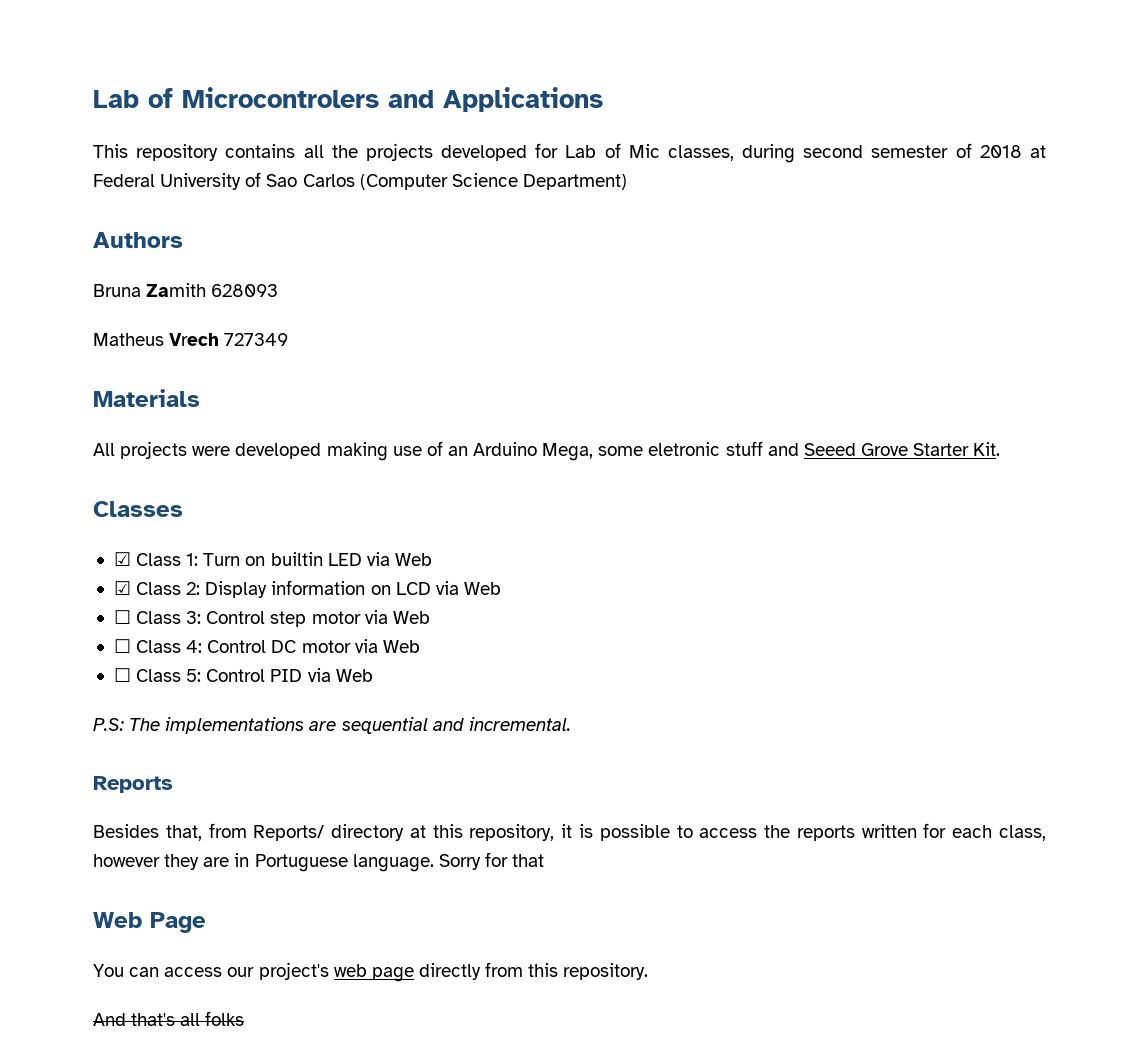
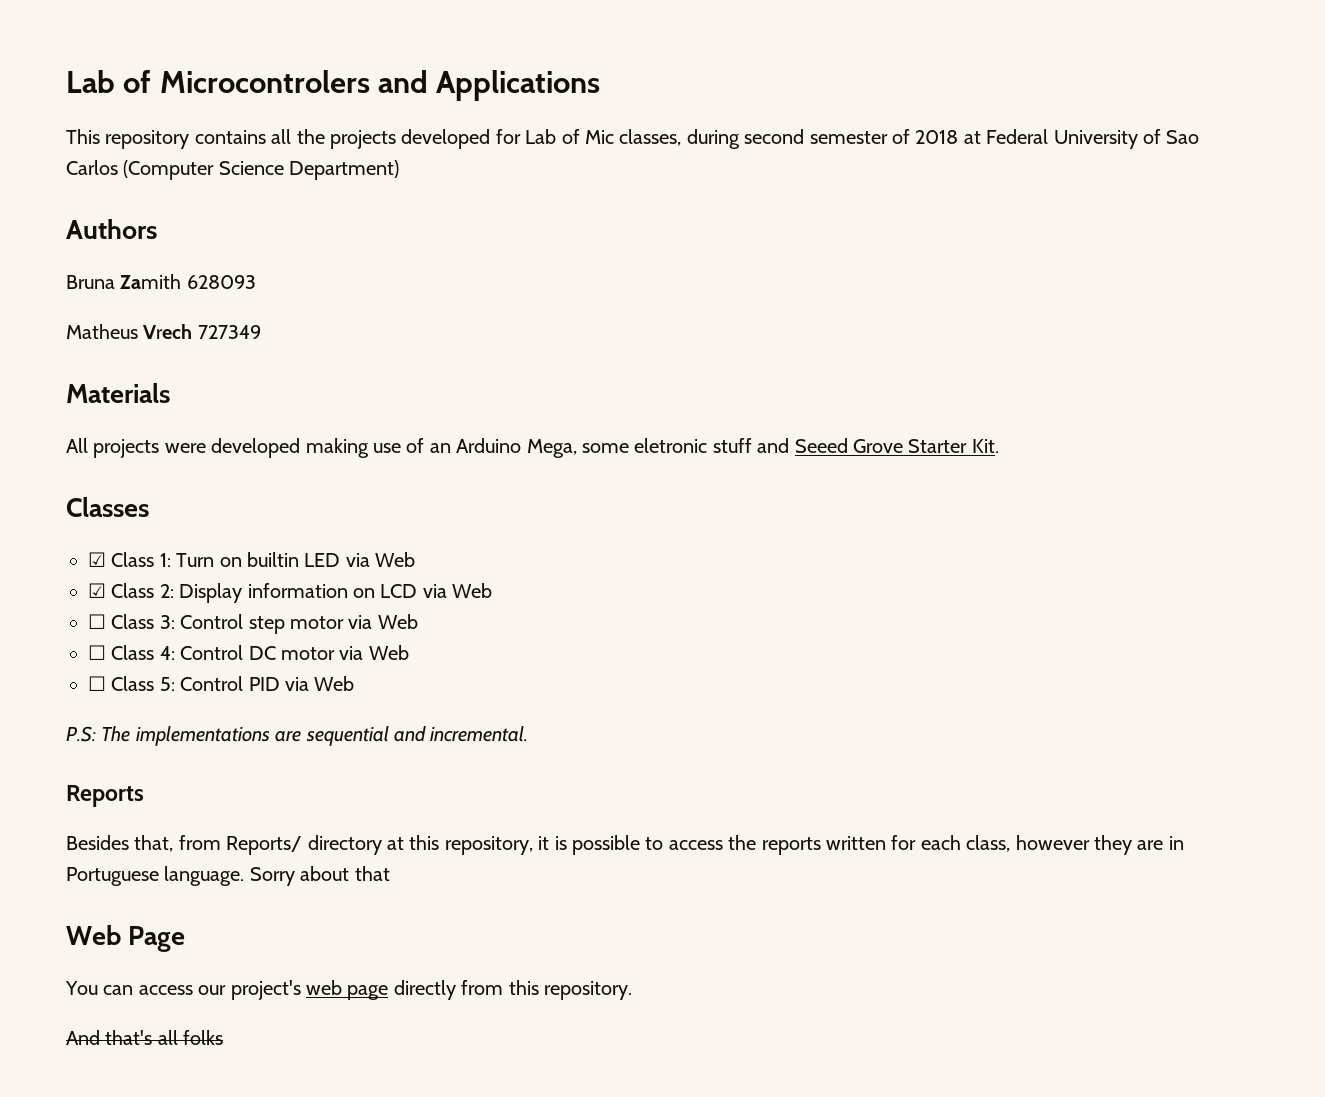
[484,852,508,867] for -> [300,866,350,881] about

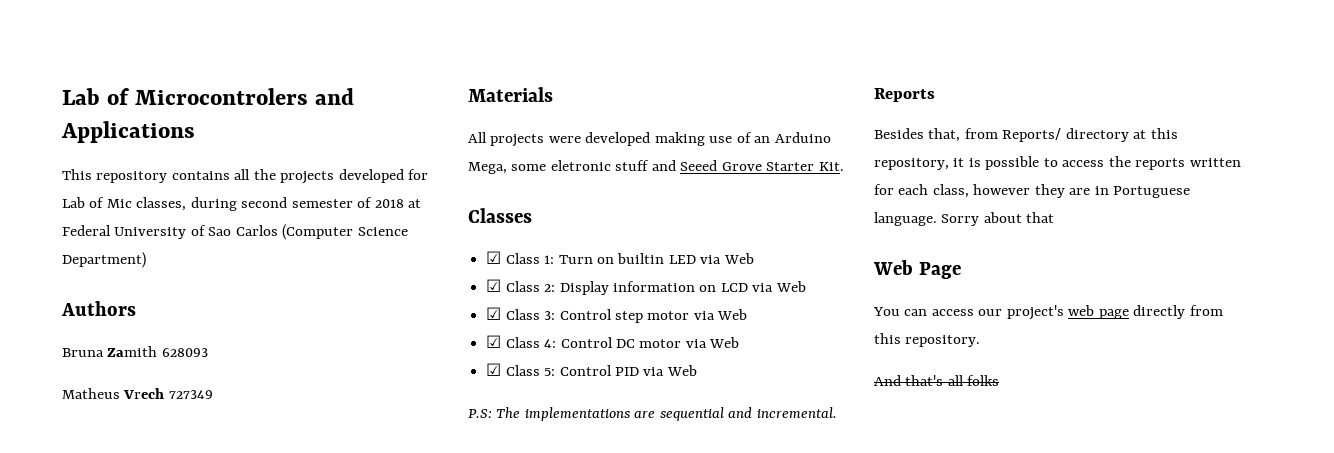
[88,614,106,629] ☐ -> [486,307,502,320] ☑
[88,645,106,660] ☐ -> [486,335,502,348] ☑
[88,676,106,691] ☐ -> [486,363,502,376] ☑

